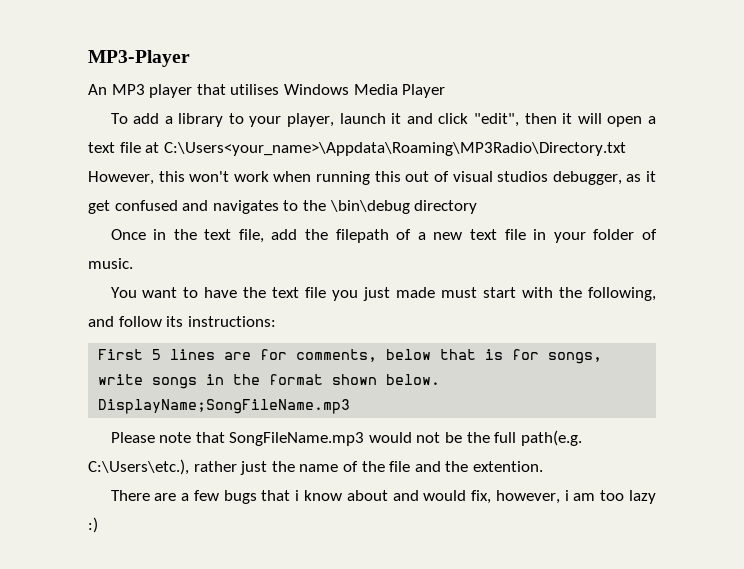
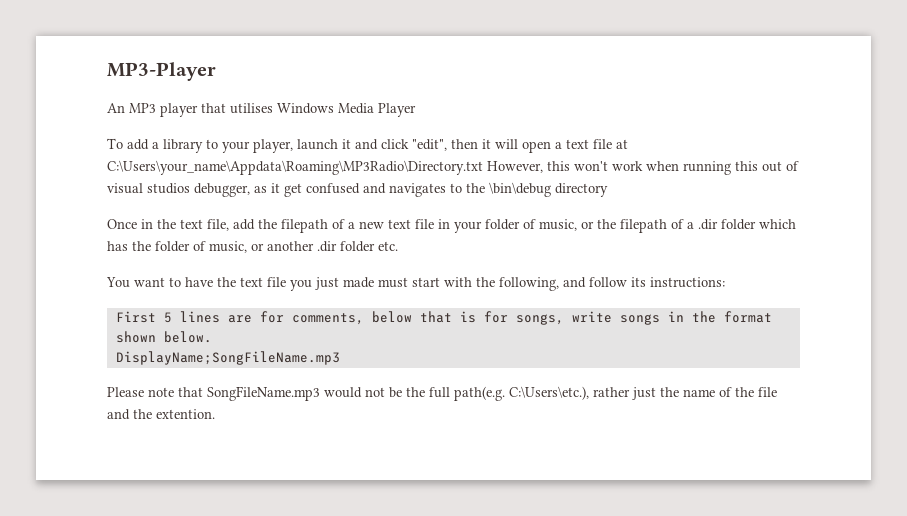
[163,142,626,156] C:\Users<your_name>\Appdata\Roaming\MP3Radio\Directory.txt -> [107,160,483,175] C:\Users\your_name\Appdata\Roaming\MP3Radio\Directory.txt
[88,258,133,269] music. -> [539,219,796,233] [107,241,398,253] music, or the filepath of a .dir folder which has the folder of music, or another .dir folder etc.
[110,490,656,504] [88,517,98,533] // There are a few bugs that i know about and would fix, however, i am too lazy :) -> (215, 414) none

